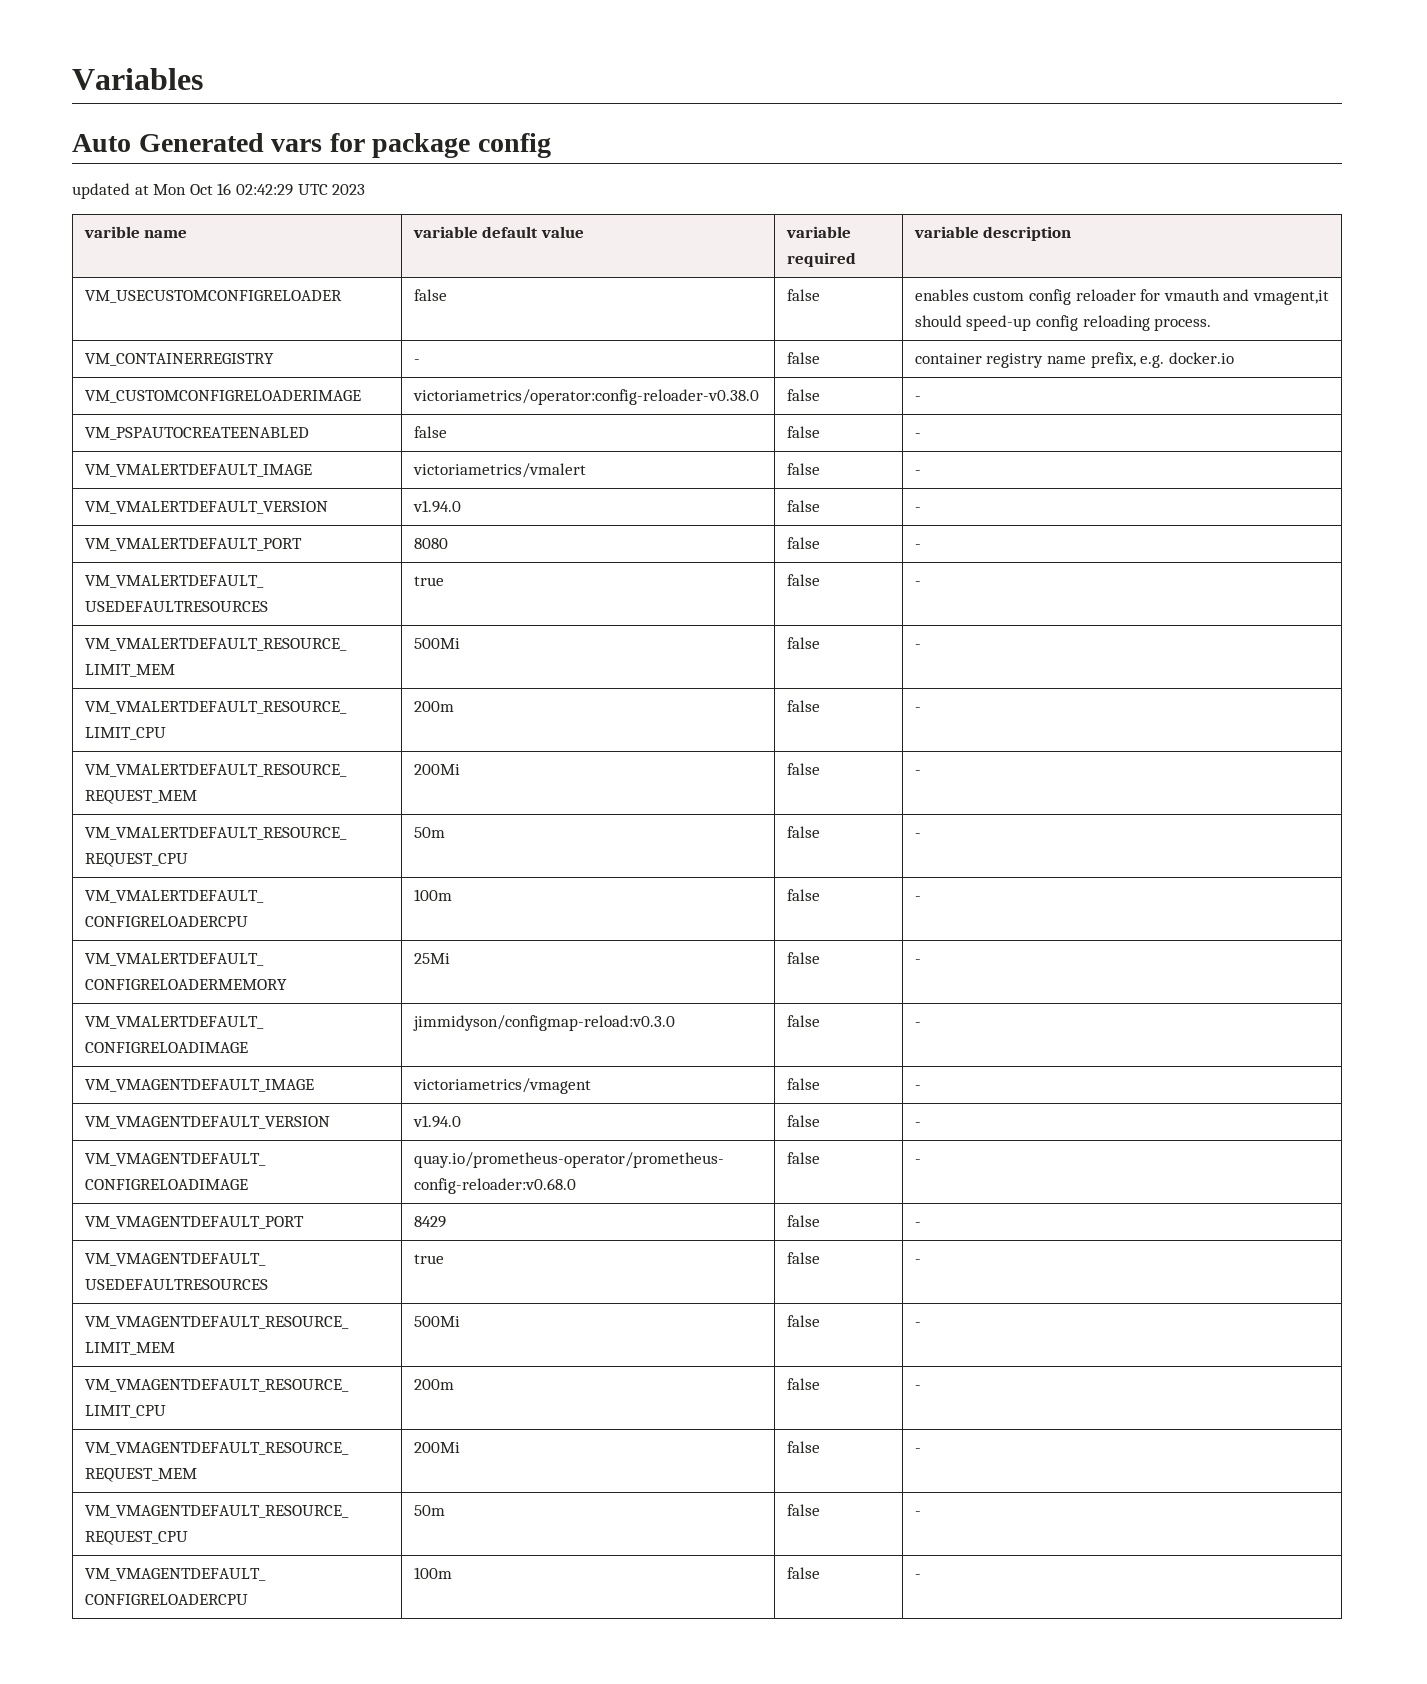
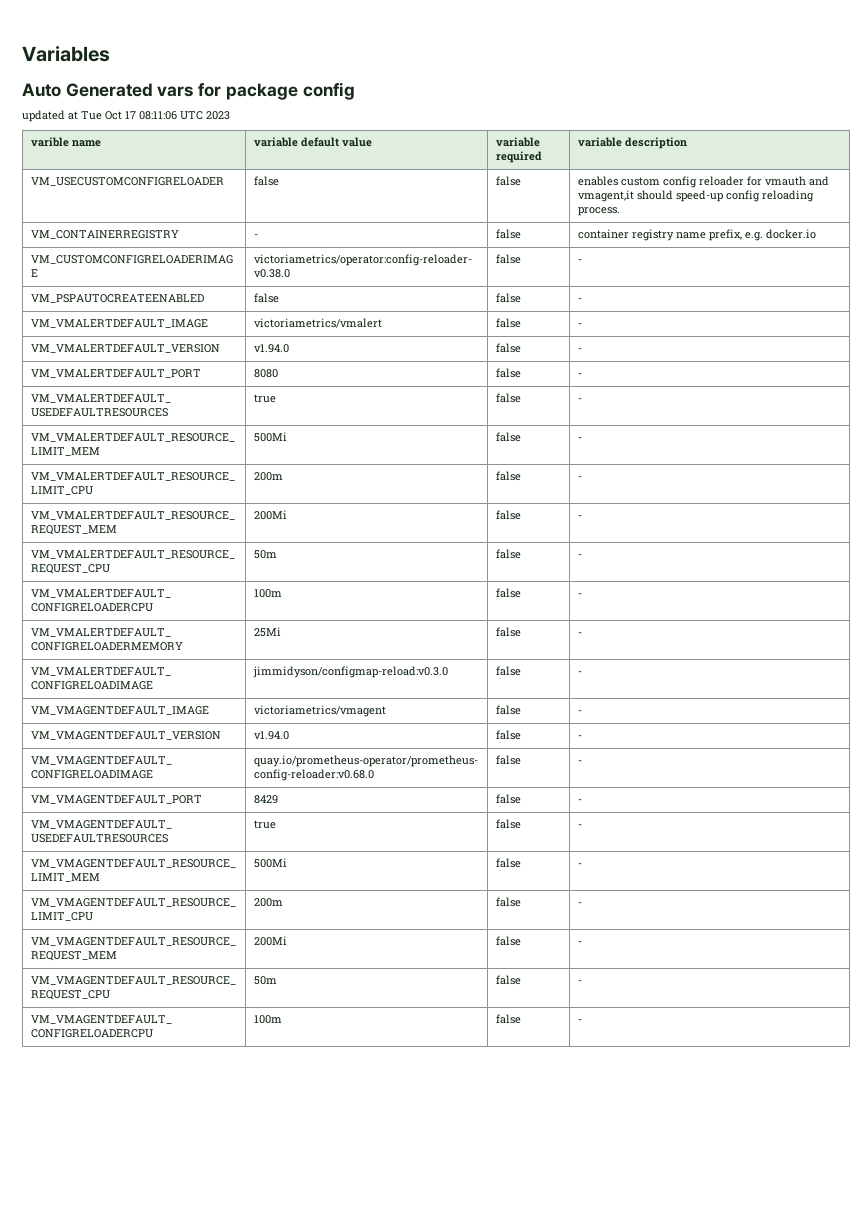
[153,183,293,196] Mon Oct 16 02:42:29 -> [81,111,177,120] Tue Oct 17 08:11:06

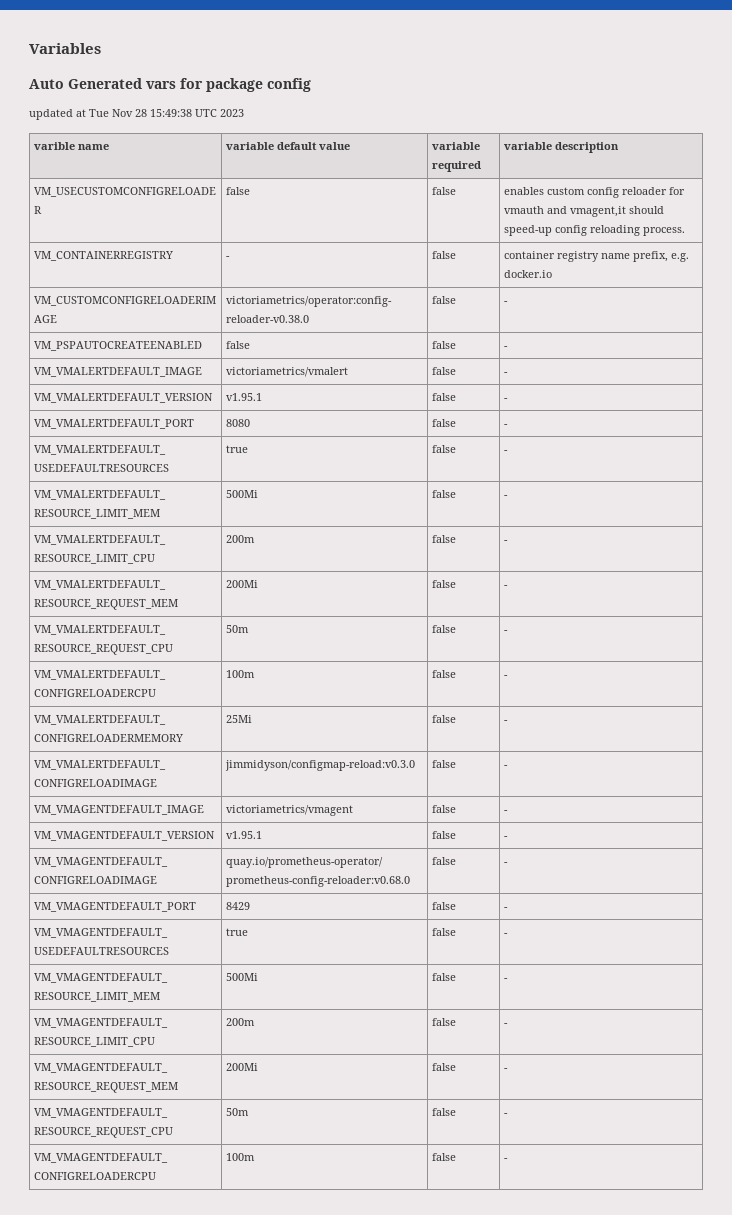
[105,111,177,120] Oct 17 08:11:06 -> [112,109,192,117] Nov 28 15:49:38
[253,344,289,353] v1.94.0 -> [226,393,263,401] v1.95.1
[253,731,289,740] v1.94.0 -> [226,831,263,839] v1.95.1

